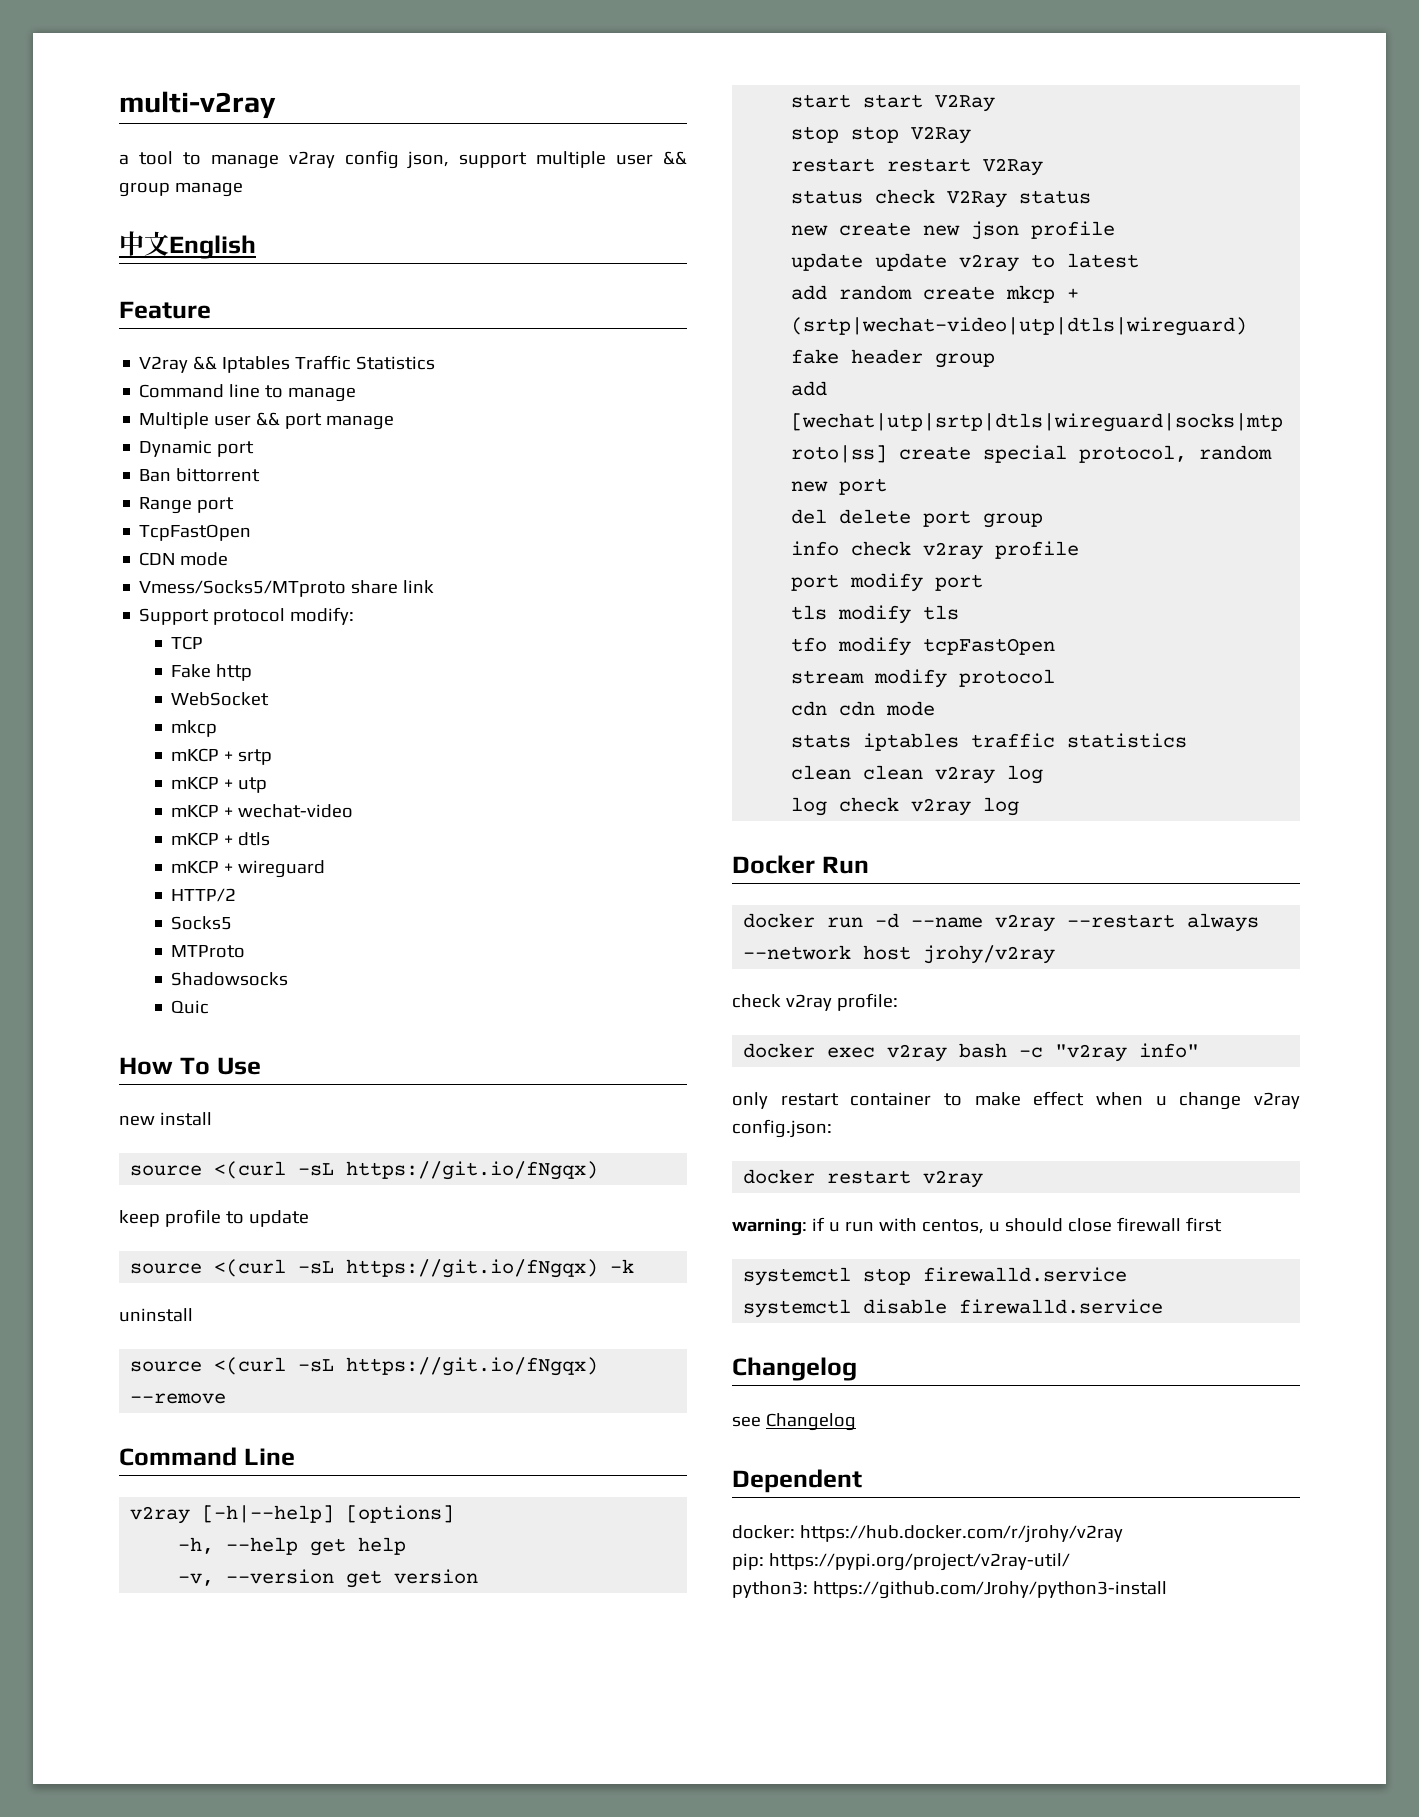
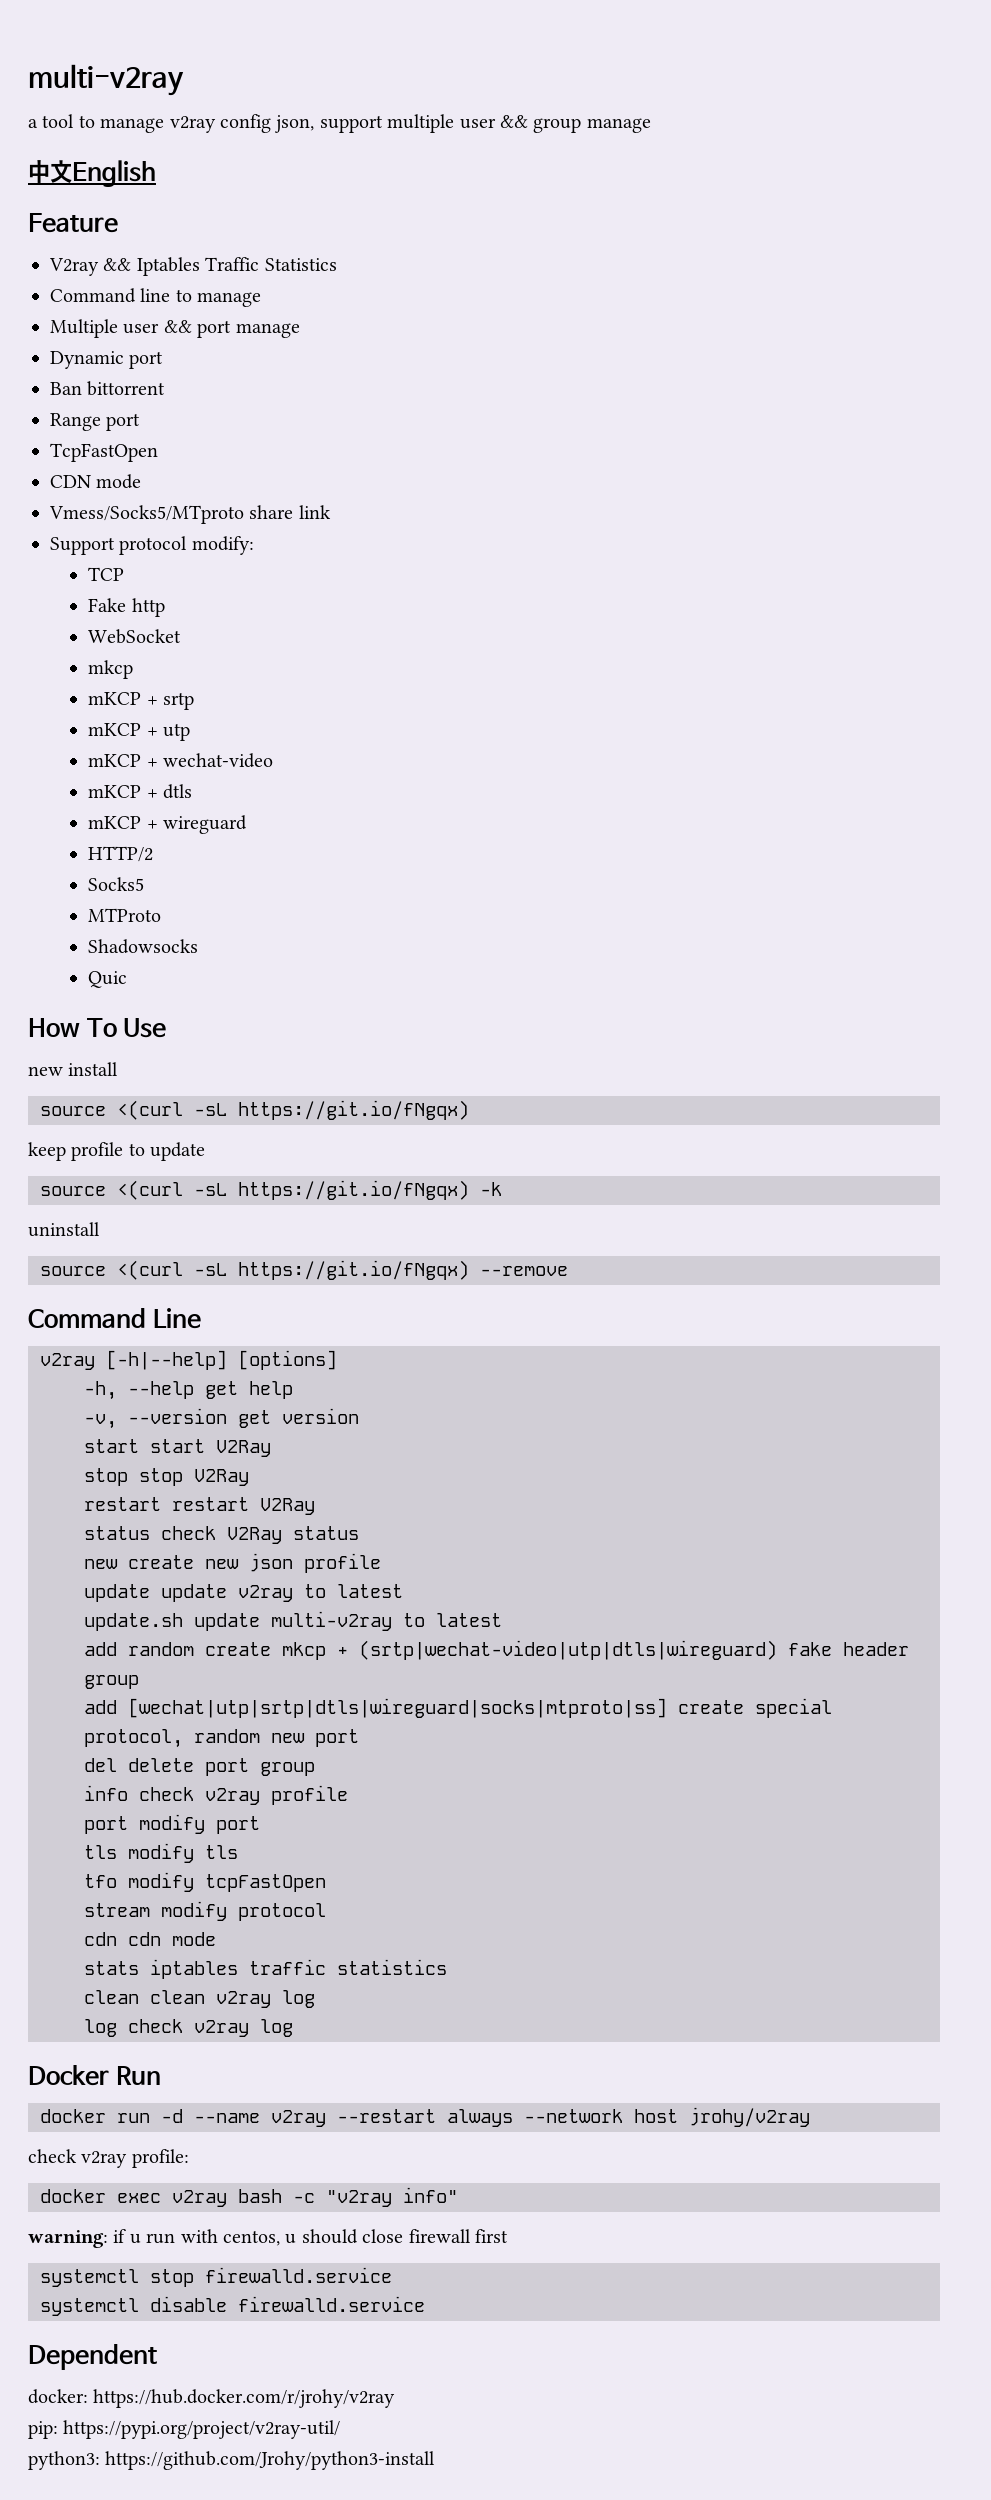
(1140, 260) none -> [84,1611,502,1631] // update.sh update multi-v2ray to latest
[732,1091,1300,1110] [732,1119,832,1138] [743,1169,984,1188] // only restart container to make effect when u change v2ray config.json: // docker restart v2ray -> (458, 2195) none
[732,1357,857,1381] [732,1413,856,1431] // Changelog // see Changelog -> (425, 2304) none

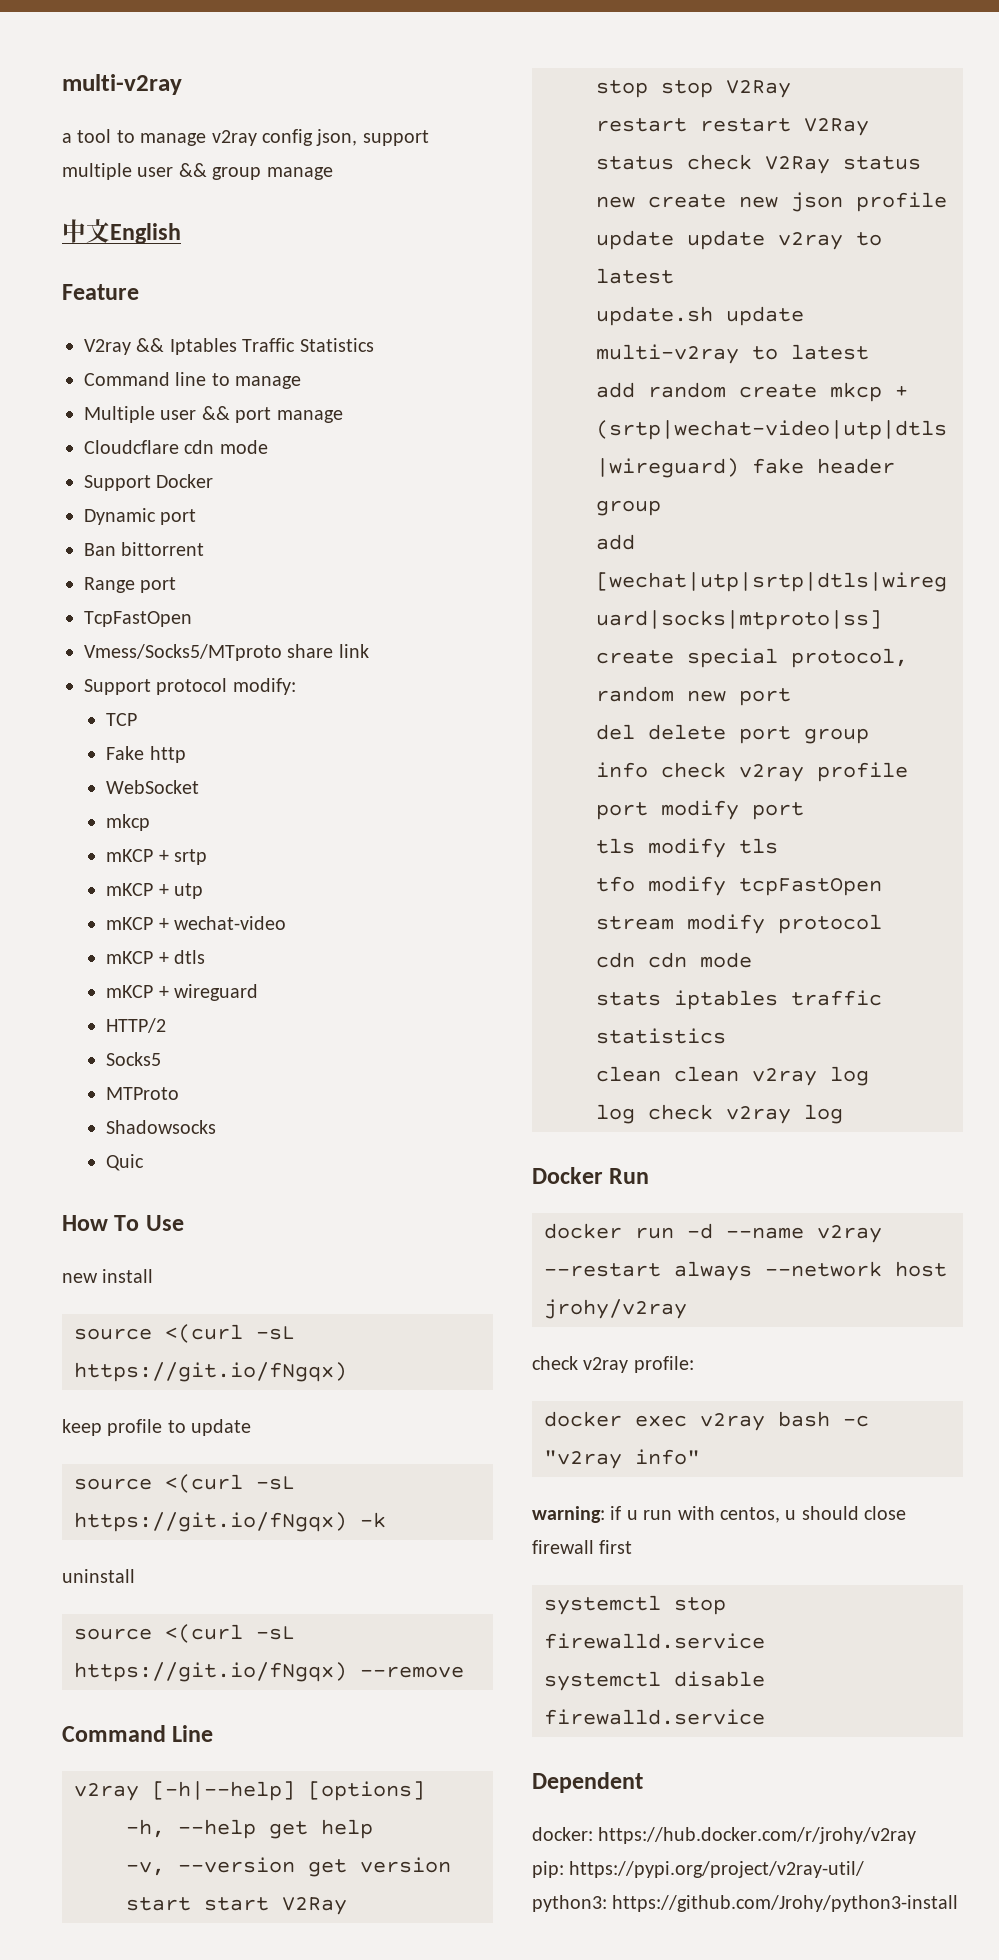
(300, 330) none -> [84,440,268,454] [84,474,214,491] // Cloudcflare cdn mode // Support Docker
[50,474,142,489] // CDN mode -> (192, 619) none

